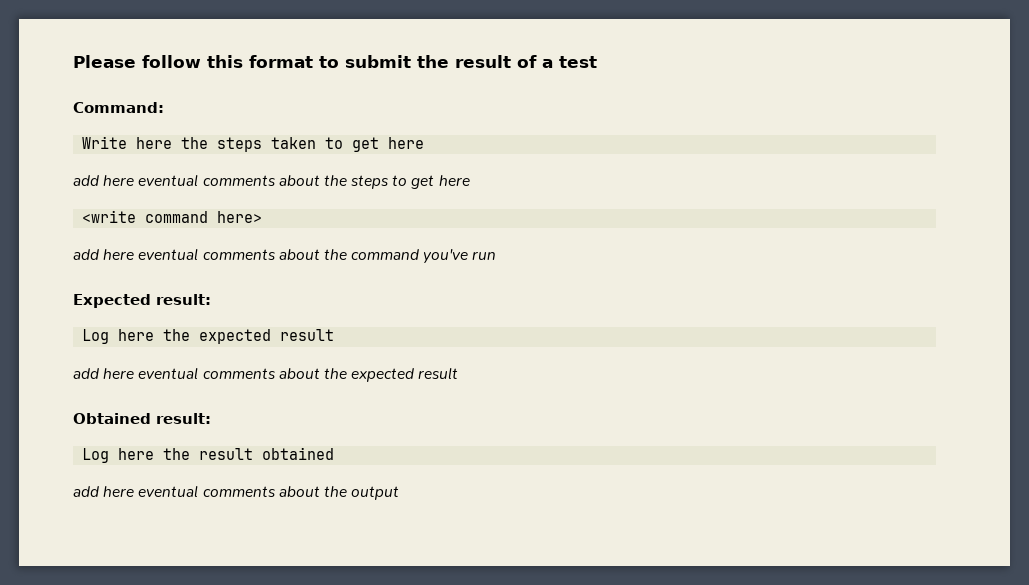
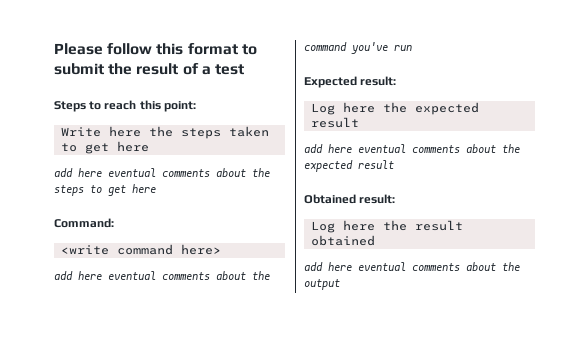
[73,102,164,113] Command: -> [54,100,196,112] Steps to reach this point:
(470, 180) none -> [54,218,114,228] // Command:

